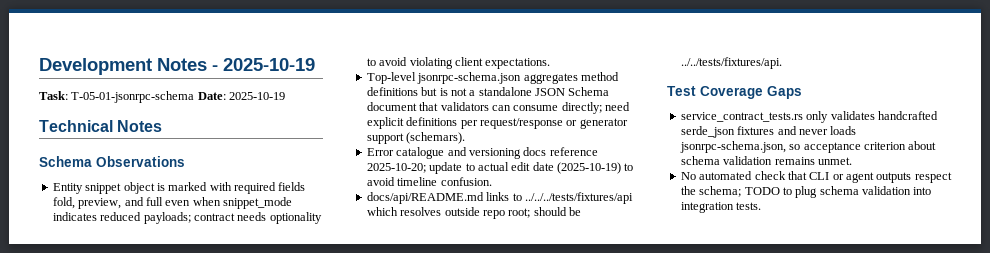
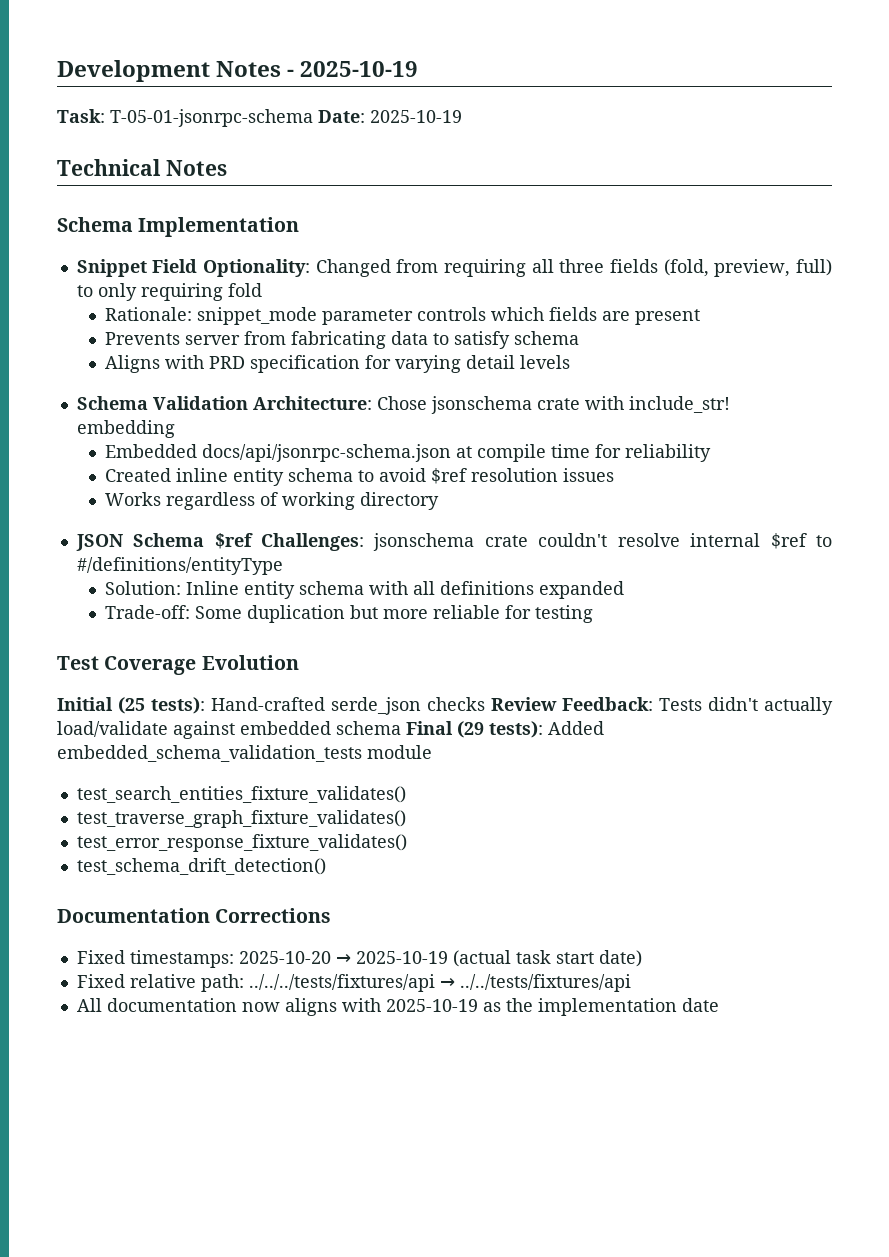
[96,156,185,167] [52,182,306,194] [52,197,292,209] [52,212,322,224] [366,57,551,69] [366,72,619,84] [366,87,610,96] [366,102,630,114] [366,117,628,129] [366,132,466,144] [366,147,598,159] [366,162,634,174] [366,177,492,186] [366,192,633,204] [366,207,581,219] [680,57,782,69] [667,86,802,99] [680,111,938,123] [680,126,857,138] [679,141,937,153] [680,156,852,165] [680,171,952,183] [680,186,932,198] [680,202,762,213] Observations // Entity snippet object is marked with required fields fold, preview, and full even when snippet_mode indicates reduced payloads; contract needs optionality to avoid violating client expectations. // Top-level jsonrpc-schema.json aggregates method definitions but is not a standalone JSON Schema document that validators can consume directly; need explicit definitions per request/response or generator support (schemars). // Error catalogue and versioning docs reference 2025-10-20; update to actual edit date (2025-10-19) to avoid timeline confusion. // docs/api/README.md links to ../../../tests/fixtures/api which resolves outside repo root; should be ../../tests/fixtures/api. // Test Coverage Gaps // service_contract_tests.rs only validates handcrafted serde_json fixtures and never loads jsonrpc-schema.json, so acceptance criterion about schema validation remains unmet. // No automated check that CLI or agent outputs respect the schema; TODO to plug schema validation into integration tests. -> [138,217,300,237] [76,259,832,277] [76,283,262,301] [105,307,701,325] [105,331,580,349] [105,355,571,373] [76,396,730,414] [76,420,175,438] [105,444,712,462] [105,468,615,486] [105,492,440,510] [75,533,832,551] [76,557,283,575] [105,581,625,599] [105,605,594,623] [57,655,299,675] [57,697,833,715] [57,721,604,739] [57,745,432,762] [76,786,406,803] [76,810,406,828] [76,834,407,852] [76,858,326,875] [57,908,332,923] [76,950,642,968] [76,974,631,992] [76,998,719,1016] Implementation // Snippet Field Optionality: Changed from requiring all three fields (fold, preview, full) to only requiring fold // Rationale: snippet_mode parameter controls which fields are present // Prevents server from fabricating data to satisfy schema // Aligns with PRD specification for varying detail levels // Schema Validation Architecture: Chose jsonschema crate with include_str! embedding // Embedded docs/api/jsonrpc-schema.json at compile time for reliability // Created inline entity schema to avoid $ref resolution issues // Works regardless of working directory // JSON Schema $ref Challenges: jsonschema crate couldn't resolve internal $ref to #/definitions/entityType // Solution: Inline entity schema with all definitions expanded // Trade-off: Some duplication but more reliable for testing // Test Coverage Evolution // Initial (25 tests): Hand-crafted serde_json checks Review Feedback: Tests didn't actually load/validate against embedded schema Final (29 tests): Added embedded_schema_validation_tests module // test_search_entities_fixture_validates() // test_traverse_graph_fixture_validates() // test_error_response_fixture_validates() // test_schema_drift_detection() // Documentation Corrections // Fixed timestamps: 2025-10-20 → 2025-10-19 (actual task start date) // Fixed relative path: ../../../tests/fixtures/api → ../../tests/fixtures/api // All documentation now aligns with 2025-10-19 as the implementation date

